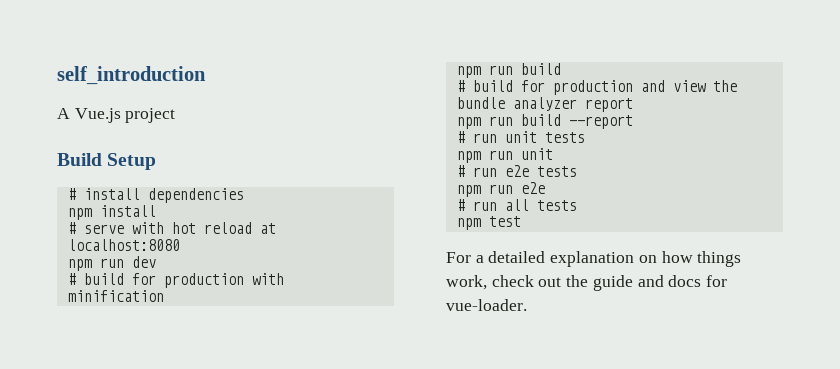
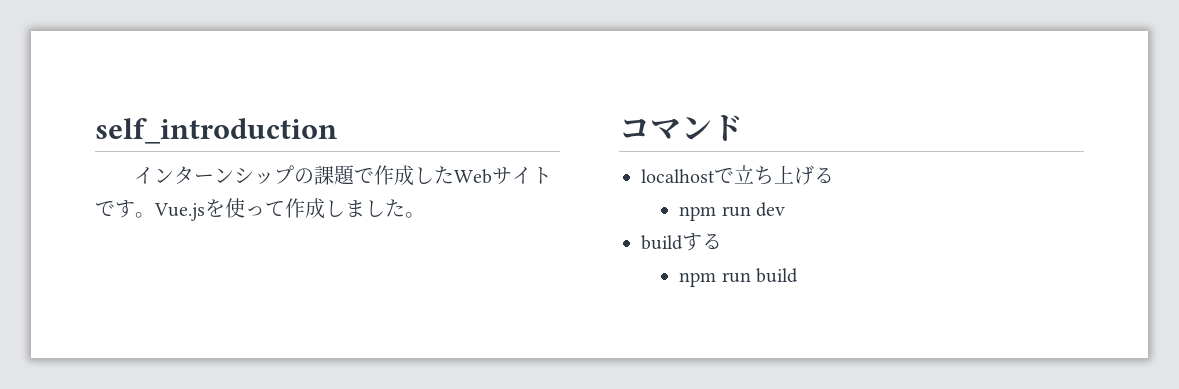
[57,108,176,123] [57,153,157,170] [67,188,244,203] [67,205,156,220] [67,222,276,234] [67,239,180,251] [67,256,156,271] [67,273,284,288] [67,290,164,302] [456,63,561,78] [456,80,737,95] [456,97,633,112] [456,114,633,129] [456,131,585,143] [456,148,553,163] [456,165,577,177] [456,182,545,197] [456,199,577,211] [456,216,521,230] [446,251,742,267] [446,275,728,291] [446,299,527,311] A Vue.js project // Build Setup // # install dependencies // npm install // # serve with hot reload at localhost:8080 // npm run dev // # build for production with minification // npm run build // # build for production and view the bundle analyzer report // npm run build --report // # run unit tests // npm run unit // # run e2e tests // npm run e2e // # run all tests // npm test // For a detailed explanation on how things work, check out the guide and docs for vue-loader. -> [133,165,552,186] [95,198,425,221] [619,114,743,141] [641,165,834,185] [679,202,785,221] [641,233,722,251] [679,268,798,287] インターンシップの課題で作成したWebサイトです。Vue.jsを使って作成しました。 // コマンド // localhostで立ち上げる // npm run dev // buildする // npm run build

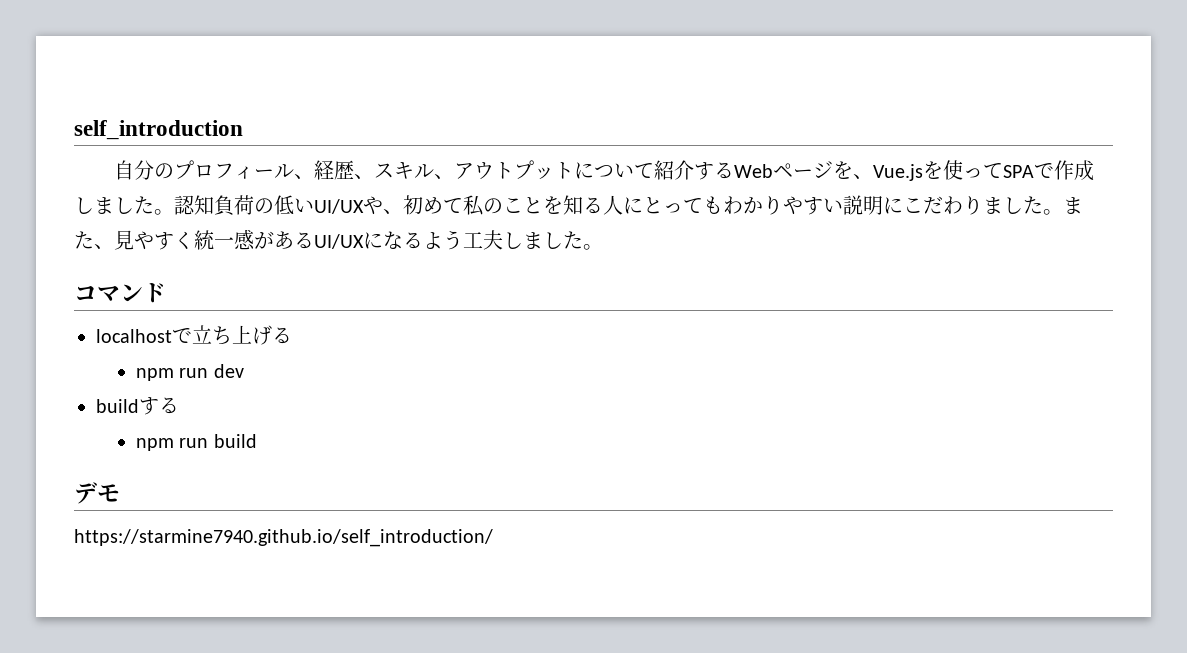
[133,165,552,186] [95,200,155,218] インターンシップの課題で作成したWebサイトです。 -> [113,160,873,180] 自分のプロフィール、経歴、スキル、アウトプットについて紹介するWebページを、
(285, 208) none -> [1002,163,1054,178] SPAで
(425, 215) none -> [174,195,1083,216] [74,229,603,250] 認知負荷の低いUI/UXや、初めて私のことを知る人にとってもわかりやすい説明にこだわりました。また、見やすく統一感があるUI/UXになるよう工夫しました。
(798, 275) none -> [74,482,120,504] [74,529,493,547] // デモ // https://starmine7940.github.io/self_introduction/

